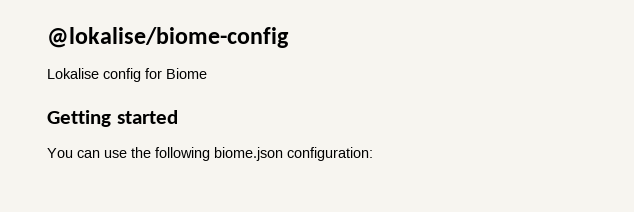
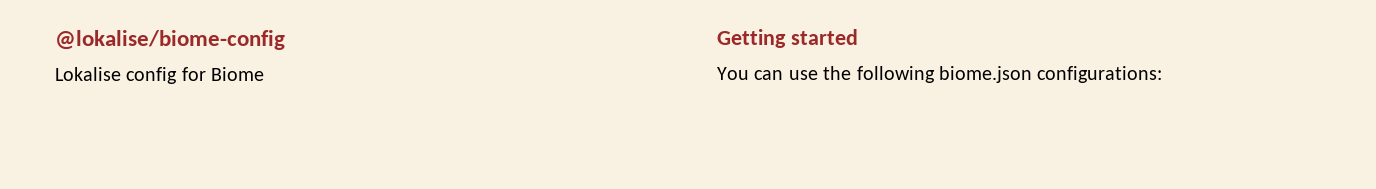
[287,147,373,161] configuration: -> [1037,66,1163,83] configurations:

